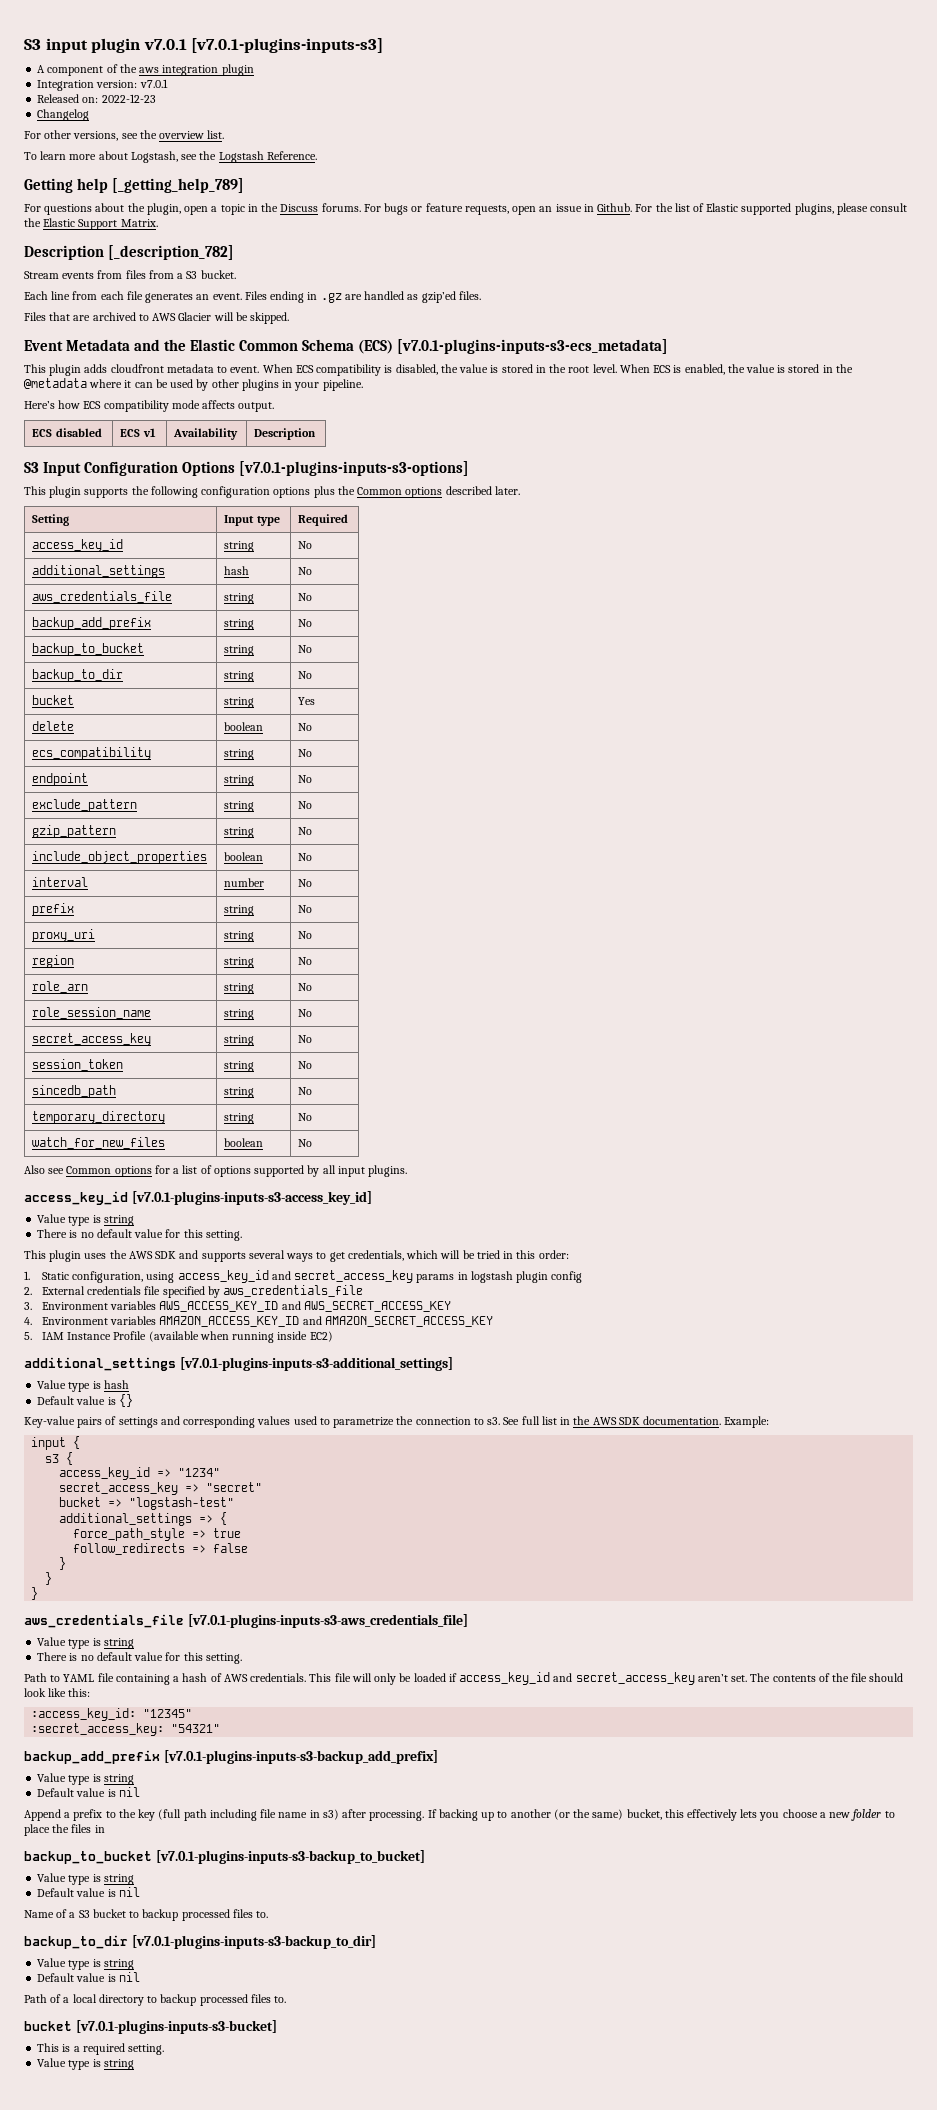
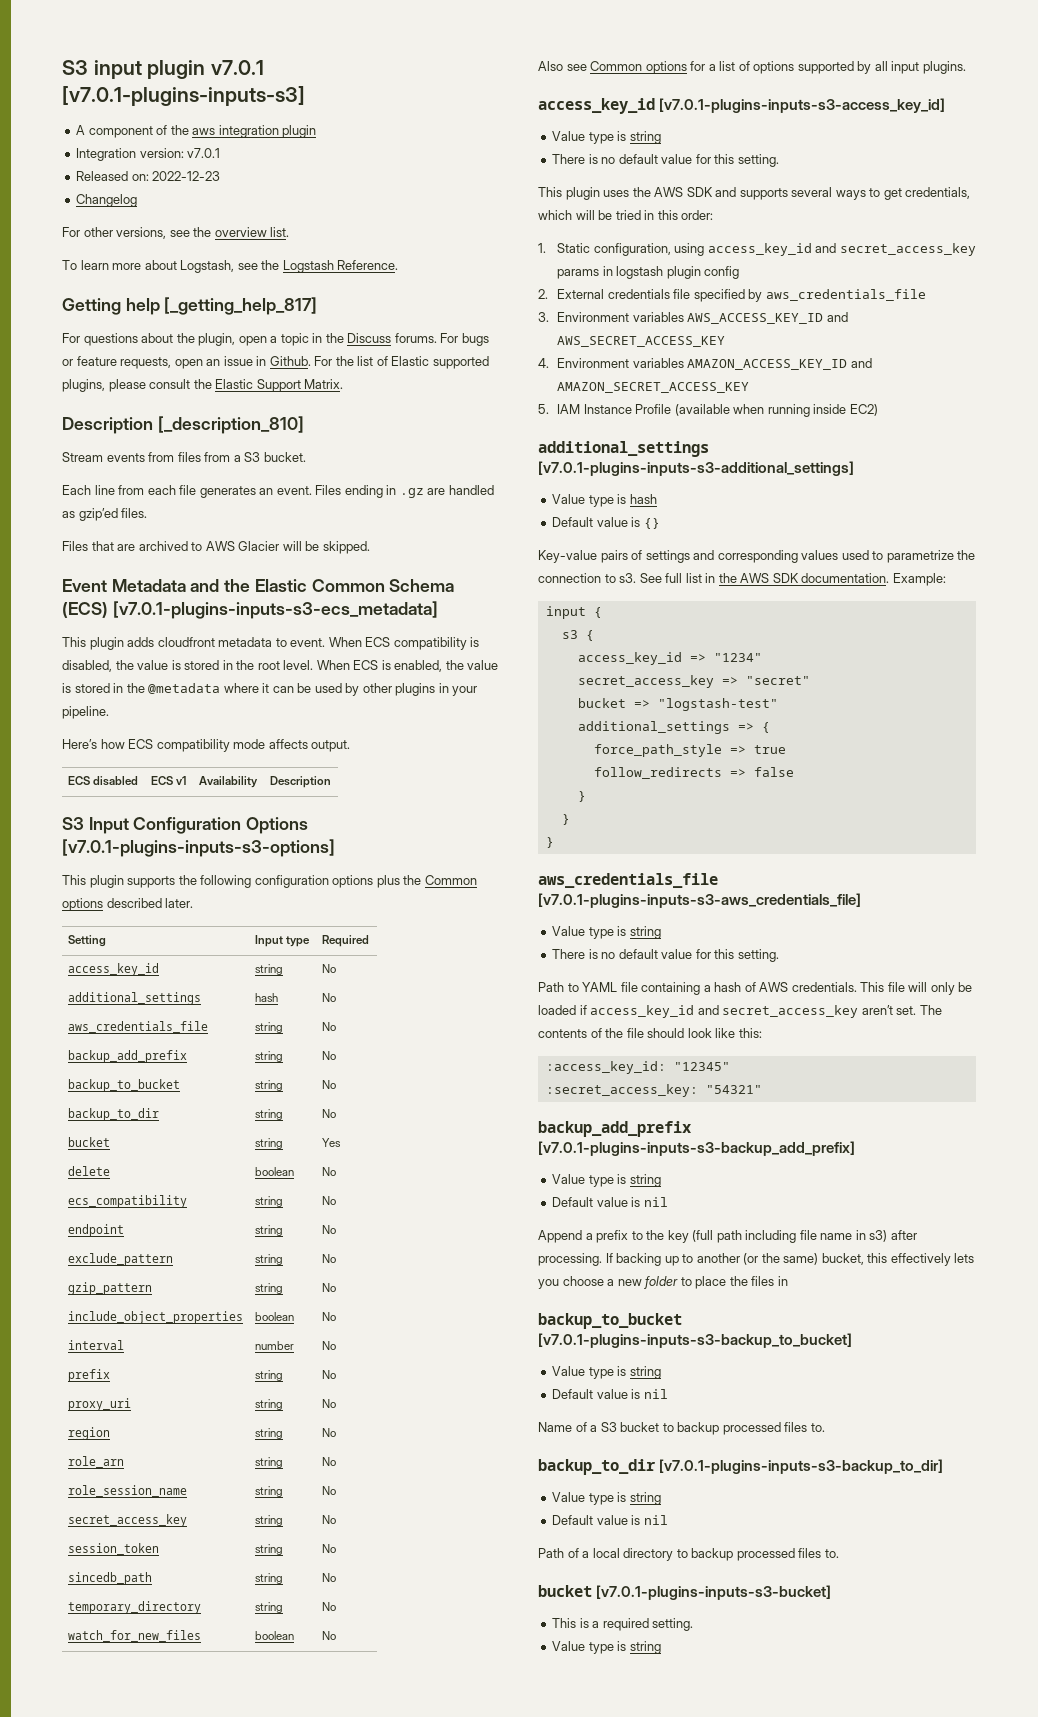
[112,178,245,193] [_getting_help_789] -> [164,297,318,315] [_getting_help_817]
[108,245,235,260] [_description_782] -> [157,416,304,434] [_description_810]

